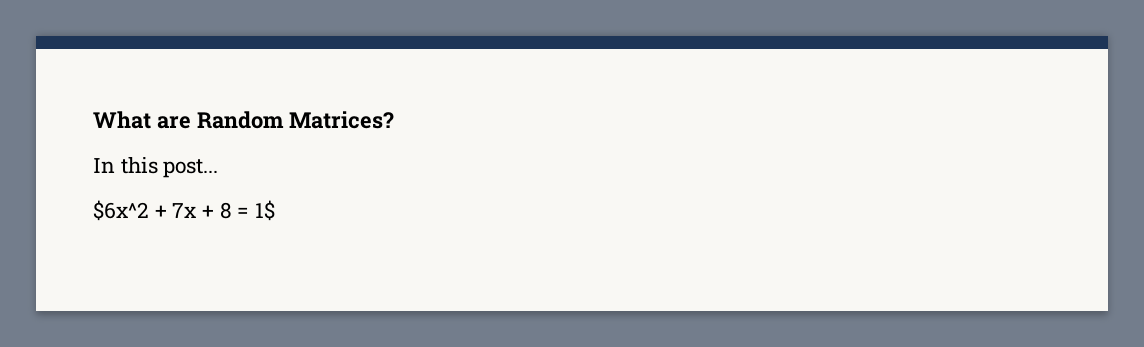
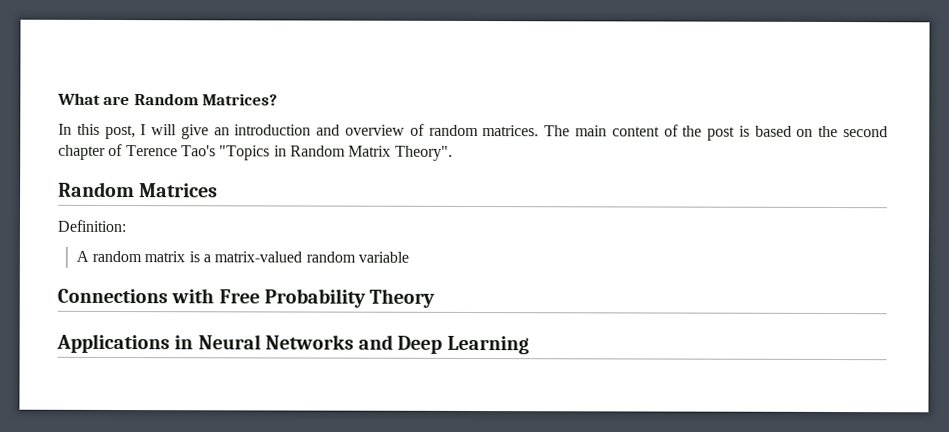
[163,159,219,178] [93,200,276,221] post... // $6x^2 + 7x + 8 = 1$ -> [104,123,888,141] [58,143,453,161] [58,181,219,198] [57,219,126,233] [75,250,410,263] [57,288,436,308] [56,333,529,355] post, I will give an introduction and overview of random matrices. The main content of the post is based on the second chapter of Terence Tao's "Topics in Random Matrix Theory". // Random Matrices // Definition: // A random matrix is a matrix-valued random variable // Connections with Free Probability Theory // Applications in Neural Networks and Deep Learning

